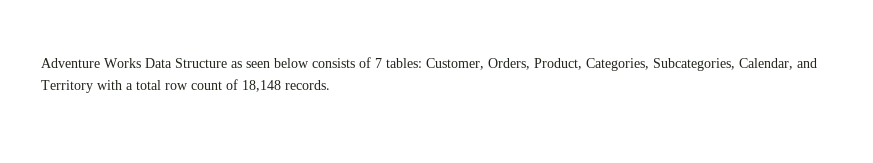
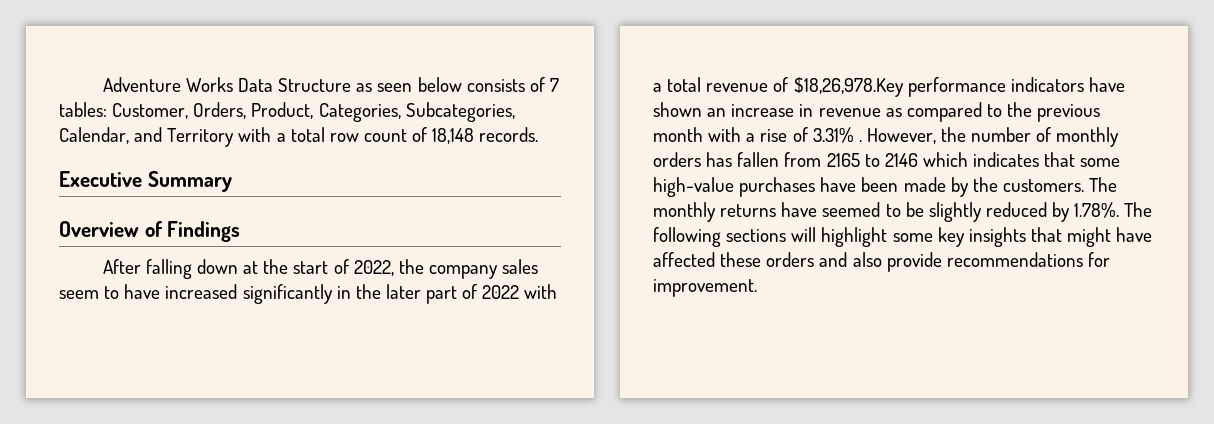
(330, 85) none -> [59,171,232,192] [59,221,241,242] [102,259,539,279] [59,284,558,304] [653,77,1125,97] [653,102,1101,122] [653,127,1120,147] [653,152,1121,167] [653,177,1118,197] [653,202,1153,222] [653,227,1153,247] [653,252,1110,272] [653,279,757,297] // Executive Summary // Overview of Findings // After falling down at the start of 2022, the company sales seem to have increased significantly in the later part of 2022 with a total revenue of $18,26,978.Key performance indicators have shown an increase in revenue as compared to the previous month with a rise of 3.31% . However, the number of monthly orders has fallen from 2165 to 2146 which indicates that some high-value purchases have been made by the customers. The monthly returns have seemed to be slightly reduced by 1.78%. The following sections will highlight some key insights that might have affected these orders and also provide recommendations for improvement.

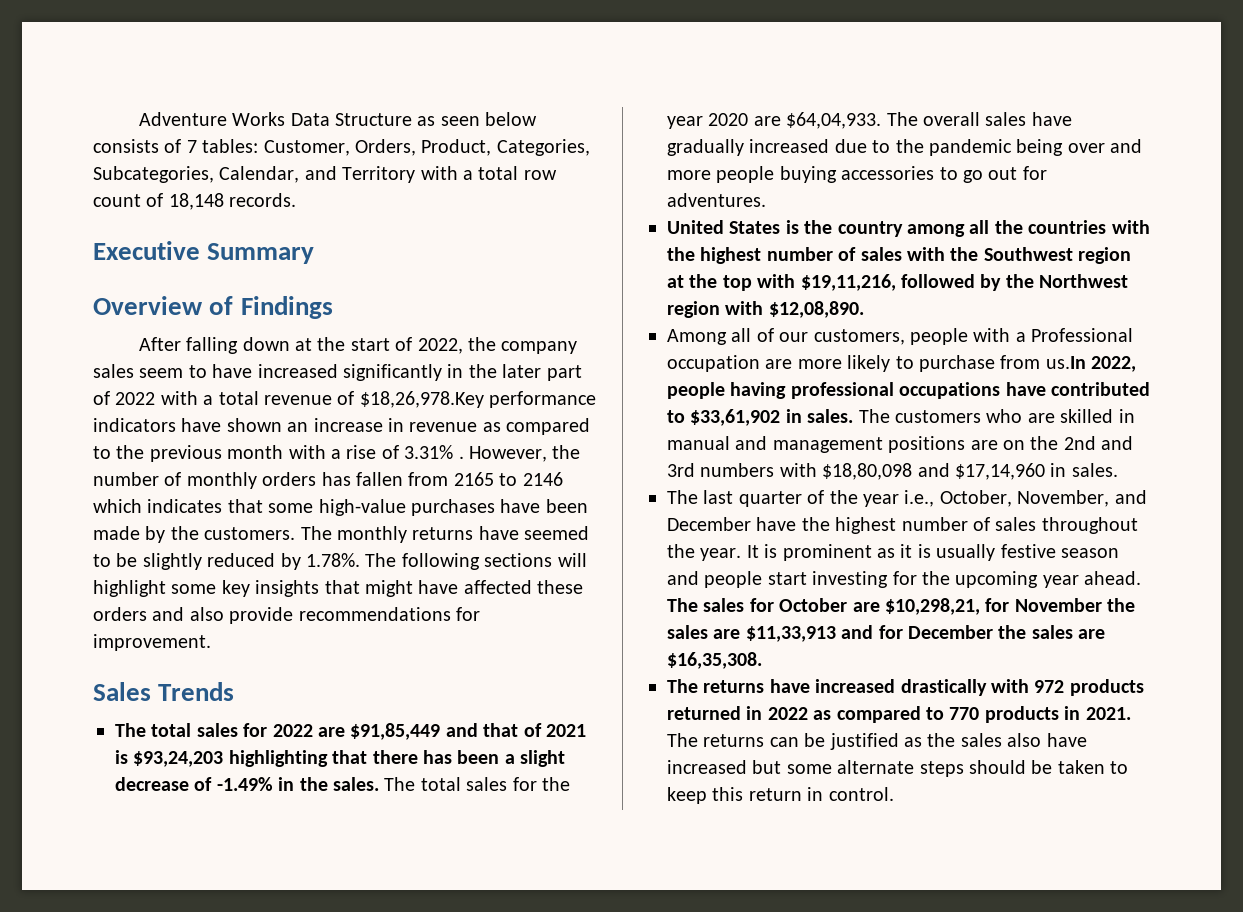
(757, 288) none -> [93,682,235,701] [115,723,586,740] [115,750,566,767] [115,777,570,791] [667,112,1072,129] [667,139,1143,156] [667,166,1047,183] [667,193,766,207] [667,220,1150,237] [667,247,1132,264] [667,274,1129,291] [667,301,864,318] [667,328,1134,345] [667,355,1137,372] [667,382,1150,399] [667,409,1135,426] [667,436,1134,453] [667,463,1118,480] [667,490,1147,507] [667,517,1138,534] [667,544,1119,561] [667,571,1142,588] [667,598,1136,615] [667,625,1106,642] [667,652,762,669] [667,679,1144,696] [667,706,1131,723] [667,733,1087,750] [667,760,1129,777] [667,787,894,804] // Sales Trends // The total sales for 2022 are $91,85,449 and that of 2021 is $93,24,203 highlighting that there has been a slight decrease of -1.49% in the sales. The total sales for the year 2020 are $64,04,933. The overall sales have gradually increased due to the pandemic being over and more people buying accessories to go out for adventures. // United States is the country among all the countries with the highest number of sales with the Southwest region at the top with $19,11,216, followed by the Northwest region with $12,08,890. // Among all of our customers, people with a Professional occupation are more likely to purchase from us.In 2022, people having professional occupations have contributed to $33,61,902 in sales. The customers who are skilled in manual and management positions are on the 2nd and 3rd numbers with $18,80,098 and $17,14,960 in sales. // The last quarter of the year i.e., October, November, and December have the highest number of sales throughout the year. It is prominent as it is usually festive season and people start investing for the upcoming year ahead. The sales for October are $10,298,21, for November the sales are $11,33,913 and for December the sales are $16,35,308. // The returns have increased drastically with 972 products returned in 2022 as compared to 770 products in 2021. The returns can be justified as the sales also have increased but some alternate steps should be taken to keep this return in control.

